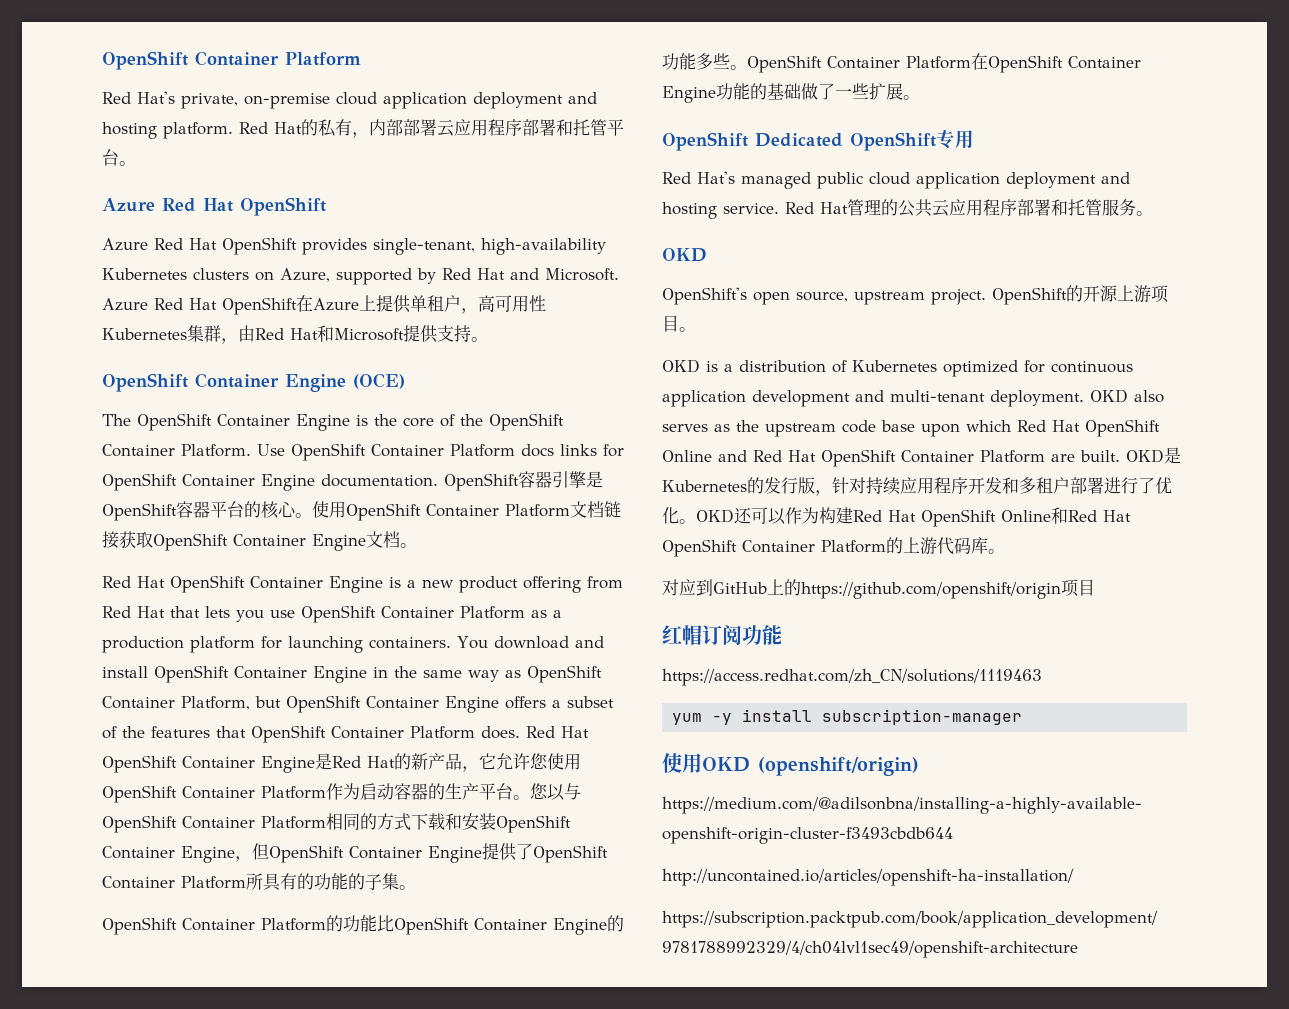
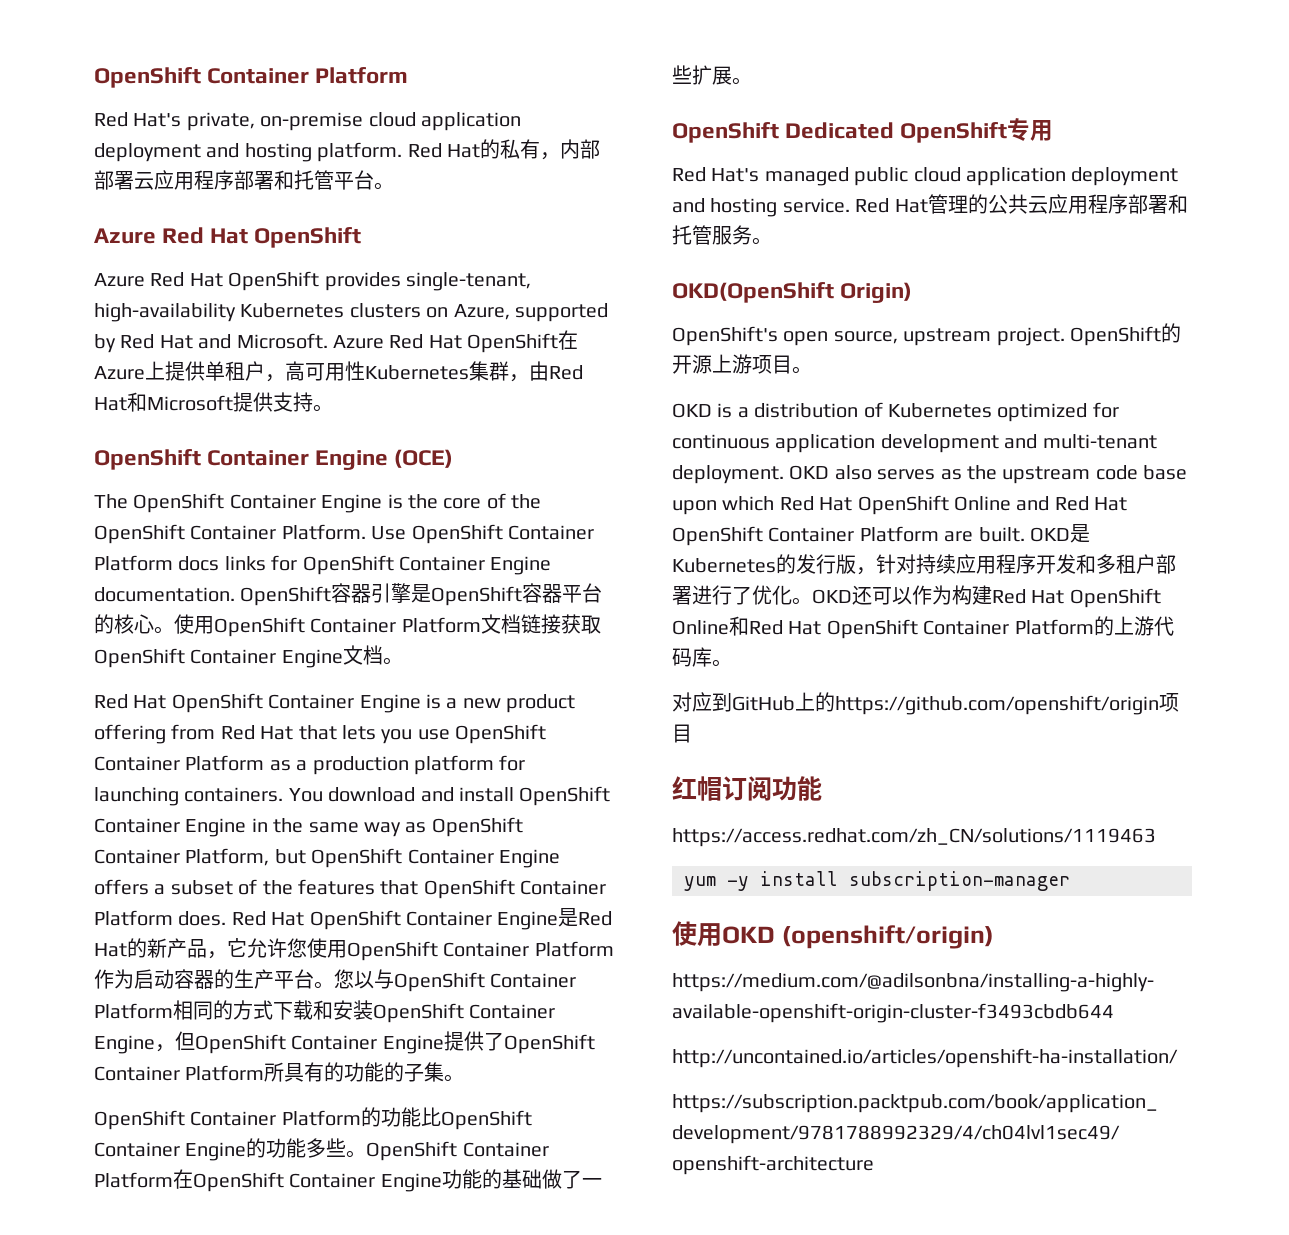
[662,248,707,262] OKD -> [672,282,913,303] OKD(OpenShift Origin)

